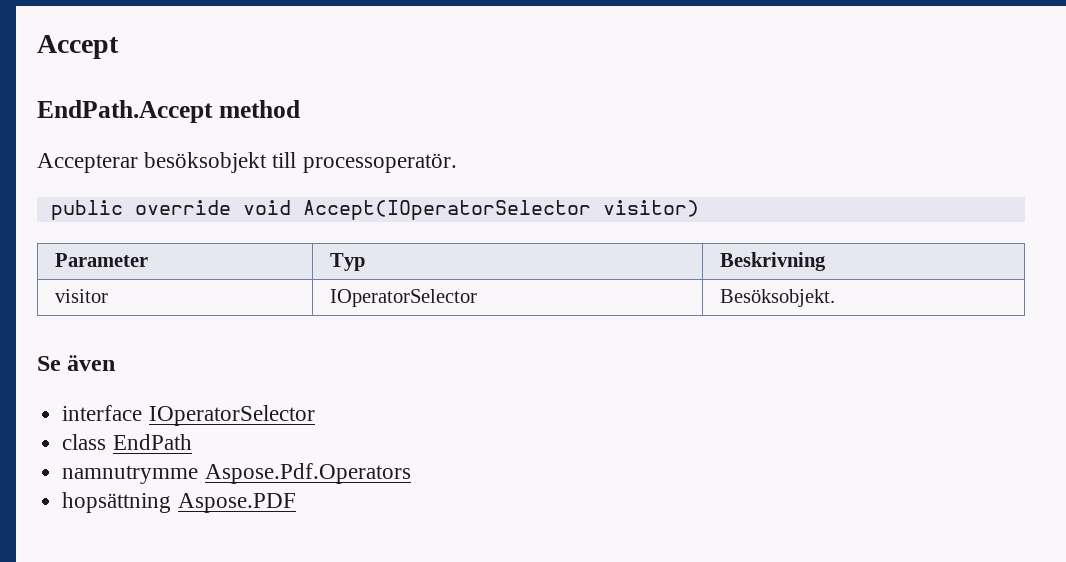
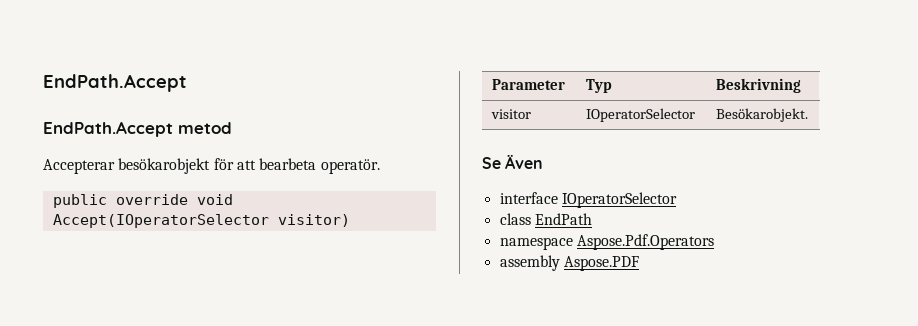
[37,35,119,59] [37,100,300,123] Accept // EndPath.Accept method -> [43,74,187,92] [43,121,232,137] EndPath.Accept // EndPath.Accept metod
[144,152,457,173] besöksobjekt till processoperatör. -> [118,158,380,174] besökarobjekt för att bearbeta operatör.
[720,289,836,307] Besöksobjekt. -> [716,108,809,122] Besökarobjekt.
[67,355,116,371] även -> [505,154,544,169] Även
[62,465,199,484] namnutrymme -> [499,237,573,250] namespace
[62,492,172,513] hopsättning -> [499,255,560,271] assembly

